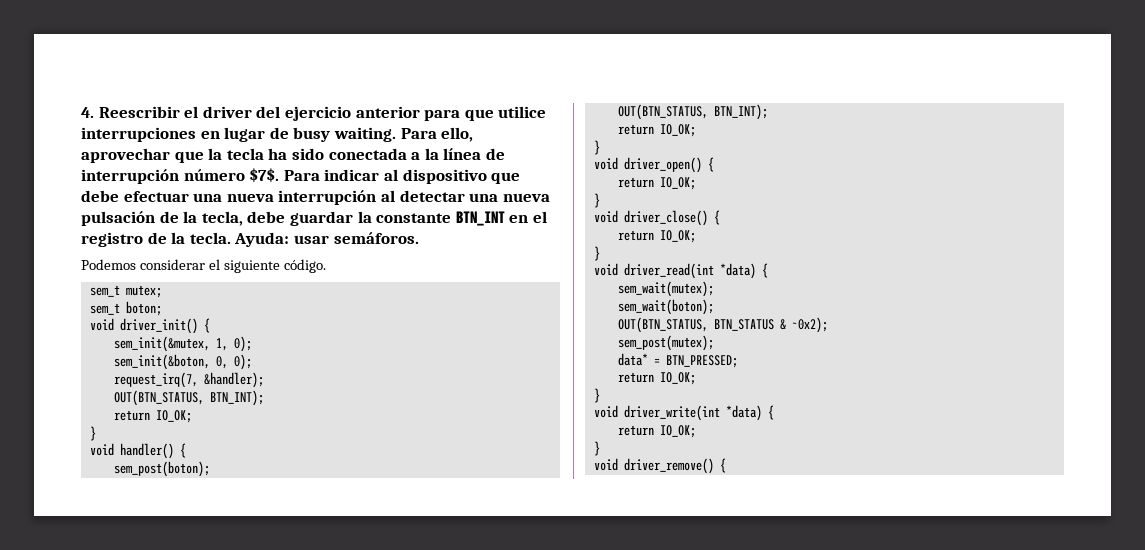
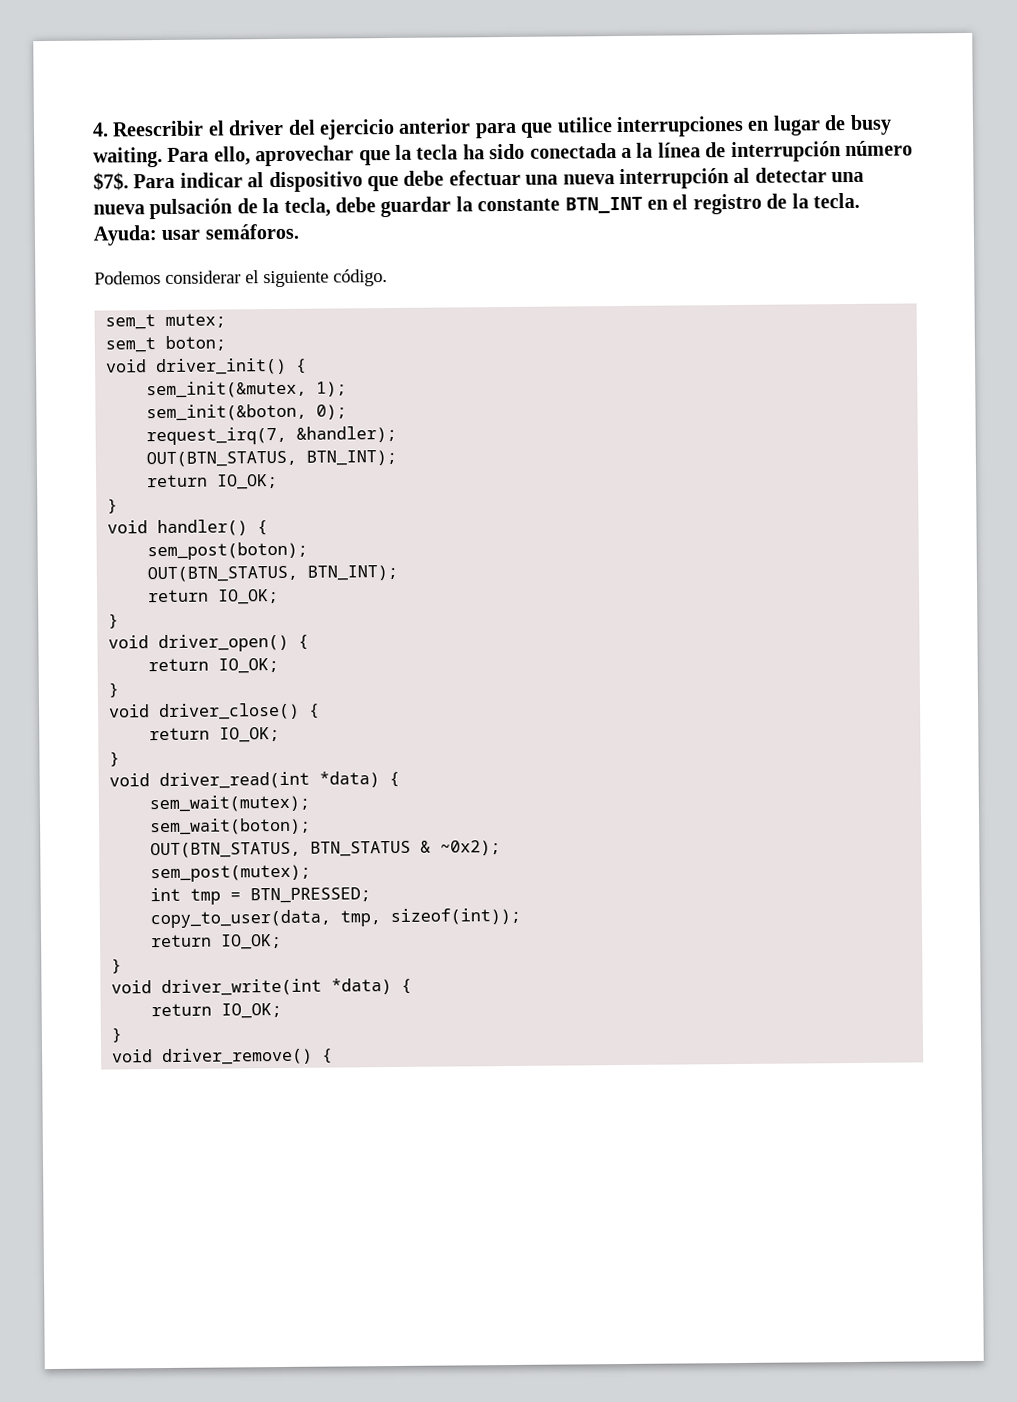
[215,336,252,352] 1, 0); -> [316,381,348,397] 1);
[215,356,228,369] 0, -> (308, 412) none
[617,353,648,366] data* -> [150,887,222,905] int tmp
(738, 361) none -> [150,907,522,929] // copy_to_user(data, tmp, sizeof(int));

